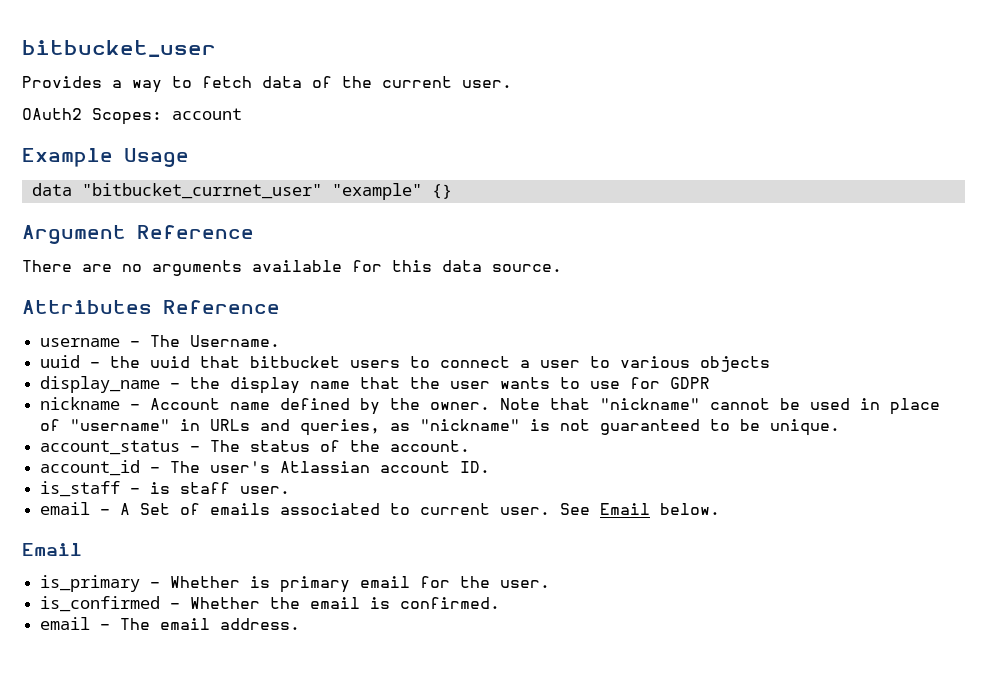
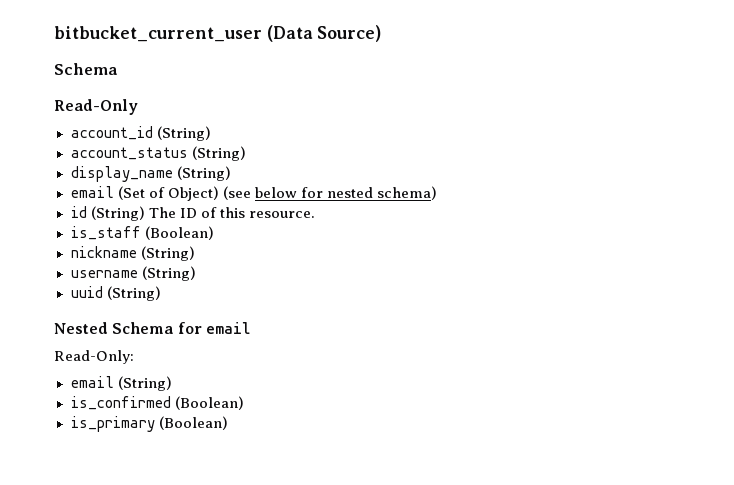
[22,40,216,57] [22,76,512,93] [22,108,242,125] [22,148,189,167] [31,183,452,200] [22,225,254,244] [22,260,562,276] [22,300,280,314] [39,335,280,347] [39,355,770,372] [39,376,710,394] [39,397,940,415] [39,419,840,436] [39,440,470,455] [39,460,490,476] [39,481,290,497] [39,502,720,515] [22,543,82,556] [39,575,550,593] [39,596,500,612] [39,617,300,630] bitbucket_user // Provides a way to fetch data of the current user. // OAuth2 Scopes: account // Example Usage // data "bitbucket_currnet_user" "example" {} // Argument Reference // There are no arguments available for this data source. // Attributes Reference // username - The Username. // uuid - the uuid that bitbucket users to connect a user to various objects // display_name - the display name that the user wants to use for GDPR // nickname - Account name defined by the owner. Note that "nickname" cannot be used in place of "username" in URLs and queries, as "nickname" is not guaranteed to be unique. // account_status - The status of the account. // account_id - The user's Atlassian account ID. // is_staff - is staff user. // email - A Set of emails associated to current user. See Email below. // Email // is_primary - Whether is primary email for the user. // is_confirmed - Whether the email is confirmed. // email - The email address. -> [54,25,382,42] [54,63,118,75] [54,99,138,115] [70,126,211,141] [70,146,246,161] [70,166,231,182] [70,186,437,201] [70,206,315,221] [70,226,214,240] [70,246,195,261] [70,266,196,281] [70,286,161,301] [54,322,251,334] [54,350,134,364] [70,376,172,391] [70,396,244,410] [70,416,228,432] bitbucket_current_user (Data Source) // Schema // Read-Only // account_id (String) // account_status (String) // display_name (String) // email (Set of Object) (see below for nested schema) // id (String) The ID of this resource. // is_staff (Boolean) // nickname (String) // username (String) // uuid (String) // Nested Schema for email // Read-Only: // email (String) // is_confirmed (Boolean) // is_primary (Boolean)

